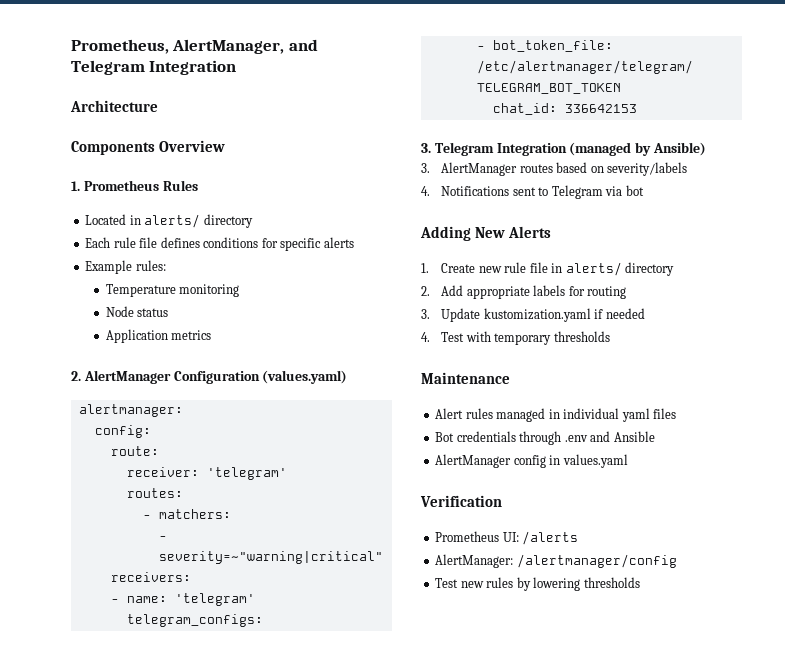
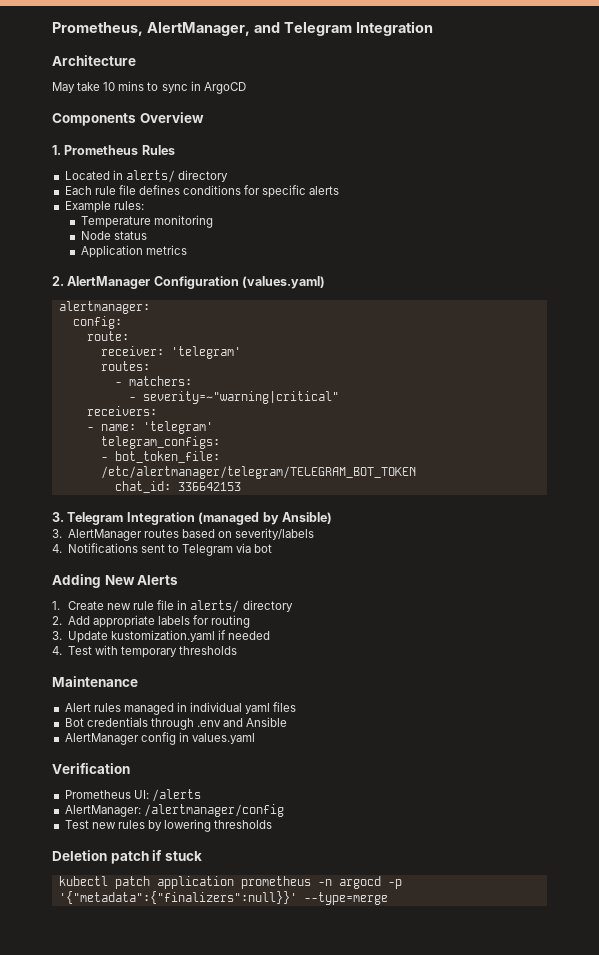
(158, 106) none -> [52,81,246,94] // May take 10 mins to sync in ArgoCD
(640, 582) none -> [52,850,202,864] [58,876,402,889] [58,891,388,905] // Deletion patch if stuck // kubectl patch application prometheus -n argocd -p '{"metadata":{"finalizers":null}}' --type=merge

